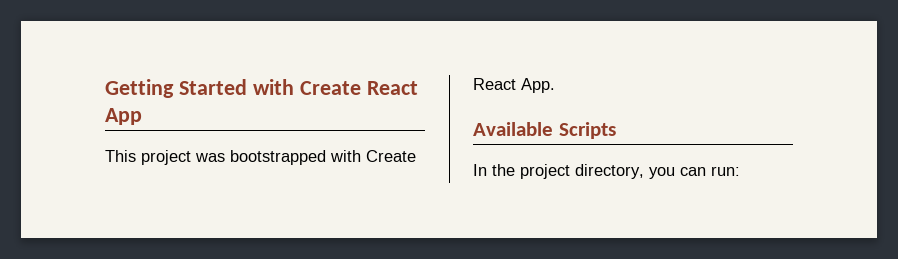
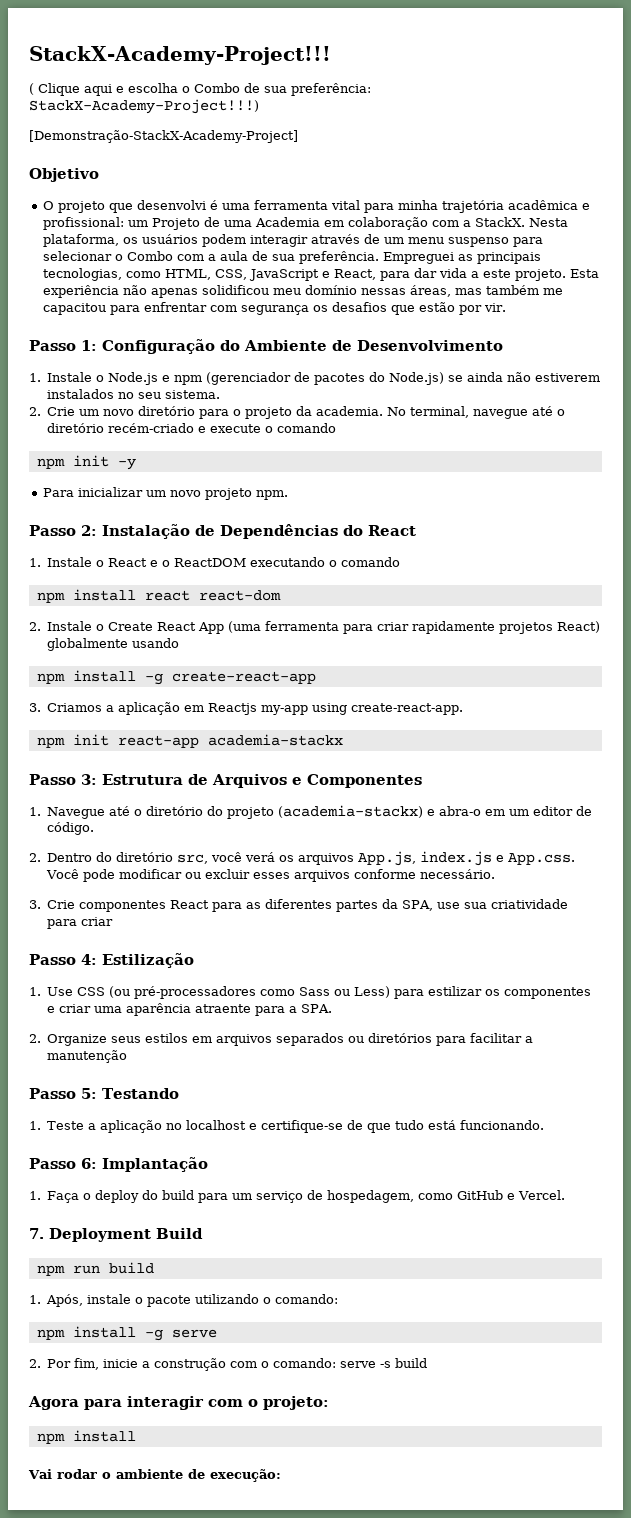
[105,79,418,98] [105,108,142,125] [105,150,416,165] [473,78,555,93] [473,122,616,139] [473,164,740,179] Getting Started with Create React App // This project was bootstrapped with Create React App. // Available Scripts // In the project directory, you can run: -> [29,46,331,65] [29,83,371,96] [29,99,259,114] [29,130,298,143] [29,168,99,182] [42,200,590,213] [42,217,568,230] [42,234,543,247] [42,251,541,264] [42,268,599,281] [42,285,563,298] [42,302,506,315] [29,339,503,354] [29,372,601,385] [47,389,221,399] [29,406,566,419] [47,423,337,433] [36,455,136,470] [42,487,288,500] [29,524,416,539] [29,557,401,567] [36,589,281,603] [29,621,601,634] [47,638,180,651] [36,670,316,685] [29,702,464,715] [36,734,343,748] [29,774,422,788] [29,805,593,819] [47,822,95,835] [29,851,576,866] [46,869,496,882] [29,899,569,912] [47,917,114,929] [29,953,194,968] [29,986,592,999] [47,1003,333,1016] [29,1033,534,1046] [47,1050,128,1063] [29,1088,179,1099] [29,1120,545,1133] [29,1157,208,1172] [29,1190,566,1203] [29,1228,203,1242] [36,1262,154,1276] [29,1294,339,1307] [36,1326,217,1341] [29,1358,428,1371] [28,1396,329,1410] [36,1430,136,1444] [28,1469,281,1482] StackX-Academy-Project!!! // ( Clique aqui e escolha o Combo de sua preferência: StackX-Academy-Project!!!) // [Demonstração-StackX-Academy-Project] // Objetivo // O projeto que desenvolvi é uma ferramenta vital para minha trajetória acadêmica e profissional: um Projeto de uma Academia em colaboração com a StackX. Nesta plataforma, os usuários podem interagir através de um menu suspenso para selecionar o Combo com a aula de sua preferência. Empreguei as principais tecnologias, como HTML, CSS, JavaScript e React, para dar vida a este projeto. Esta experiência não apenas solidificou meu domínio nessas áreas, mas também me capacitou para enfrentar com segurança os desafios que estão por vir. // Passo 1: Configuração do Ambiente de Desenvolvimento // 1. Instale o Node.js e npm (gerenciador de pacotes do Node.js) se ainda não estiverem instalados no seu sistema. // 2. Crie um novo diretório para o projeto da academia. No terminal, navegue até o diretório recém-criado e execute o comando // npm init -y // Para inicializar um novo projeto npm. // Passo 2: Instalação de Dependências do React // 1. Instale o React e o ReactDOM executando o comando // npm install react react-dom // 2. Instale o Create React App (uma ferramenta para criar rapidamente projetos React) globalmente usando // npm install -g create-react-app // 3. Criamos a aplicação em Reactjs my-app using create-react-app. // npm init react-app academia-stackx // Passo 3: Estrutura de Arquivos e Componentes // 1. Navegue até o diretório do projeto (academia-stackx) e abra-o em um editor de código. // 2. Dentro do diretório src, você verá os arquivos App.js, index.js e App.css. Você pode modificar ou excluir esses arquivos conforme necessário. // 3. Crie componentes React para as diferentes partes da SPA, use sua criatividade para criar // Passo 4: Estilização // 1. Use CSS (ou pré-processadores como Sass ou Less) para estilizar os componentes e criar uma aparência atraente para a SPA. // 2. Organize seus estilos em arquivos separados ou diretórios para facilitar a manutenção // Passo 5: Testando // 1. Teste a aplicação no localhost e certifique-se de que tudo está funcionando. // Passo 6: Implantação // 1. Faça o deploy do build para um serviço de hospedagem, como GitHub e Vercel. // 7. Deployment Build // npm run build // 1. Após, instale o pacote utilizando o comando: // npm install -g serve // 2. Por fim, inicie a construção com o comando: serve -s build // Agora para interagir com o projeto: // npm install // Vai rodar o ambiente de execução:

